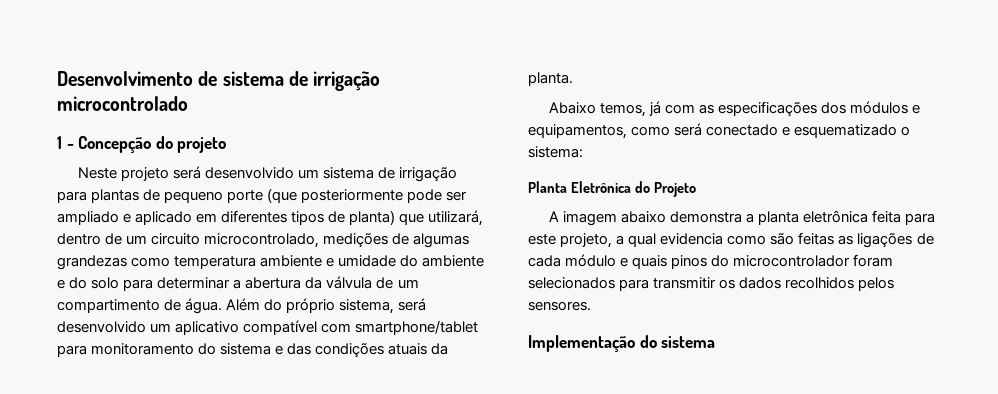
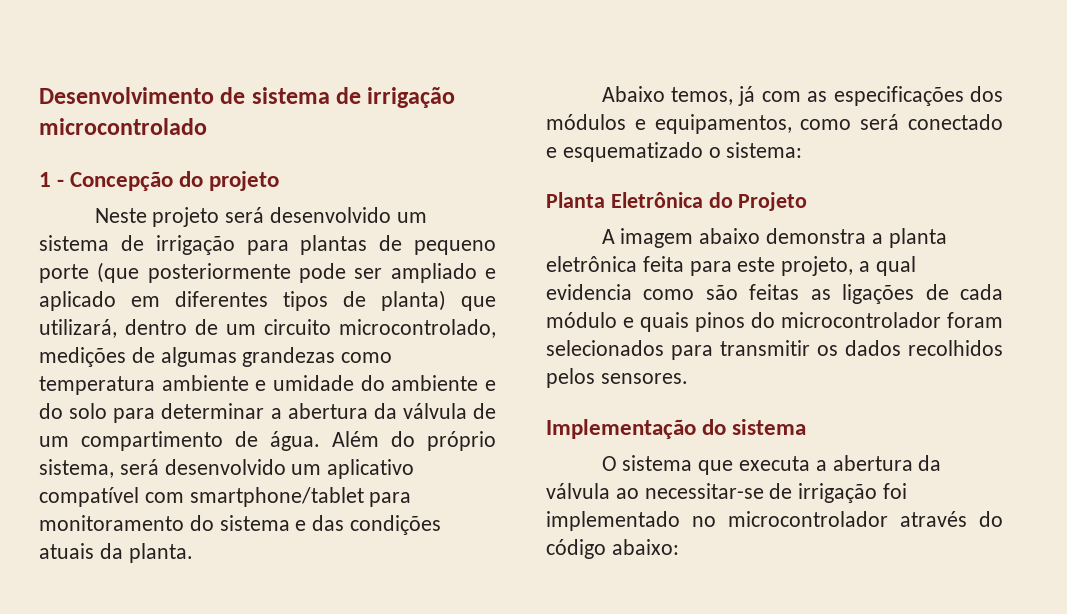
(716, 342) none -> [601,455,942,475] [546,483,908,503] [546,511,1003,531] [546,539,679,559] // O sistema que executa a abertura da válvula ao necessitar-se de irrigação foi implementado no microcontrolador através do código abaixo:

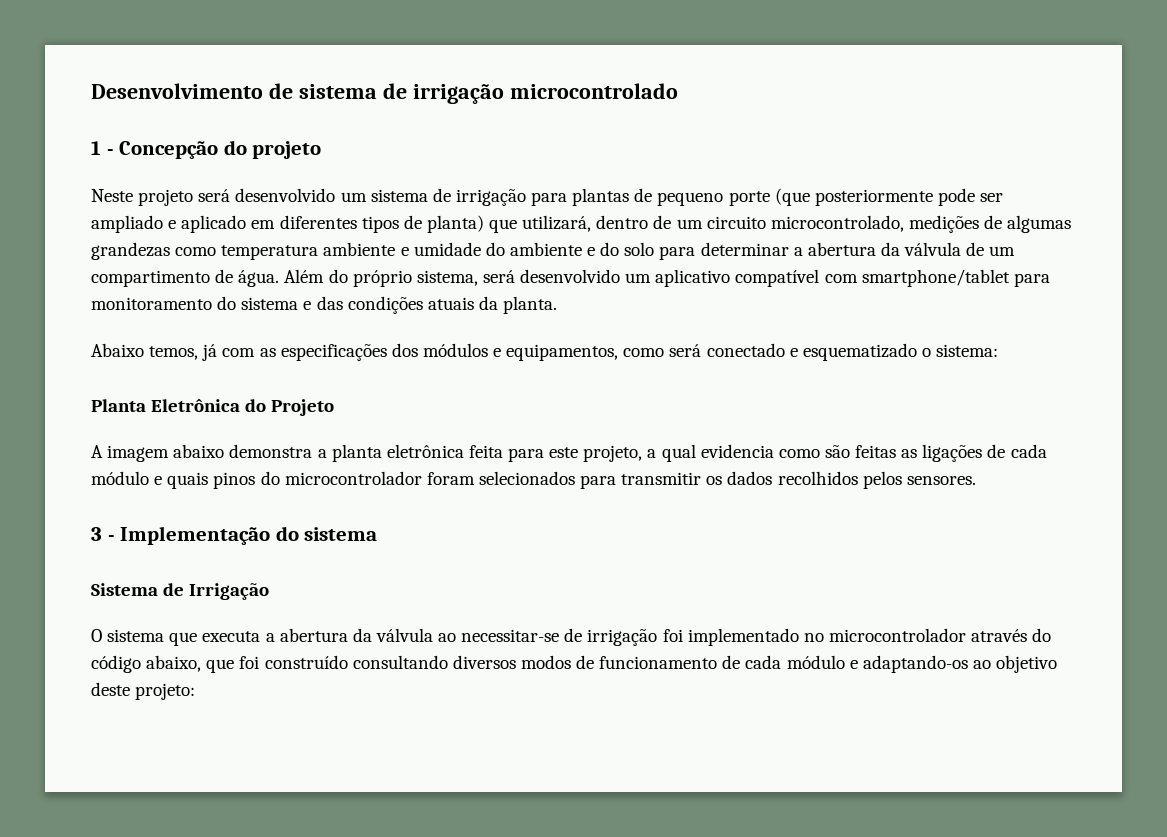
(688, 378) none -> [91,527,115,541] 3 -
(807, 427) none -> [91,583,270,600] // Sistema de Irrigação
[611,539,679,555] abaixo: -> [146,655,1058,673] [91,682,196,700] abaixo, que foi construído consultando diversos modos de funcionamento de cada módulo e adaptando-os ao objetivo deste projeto:

